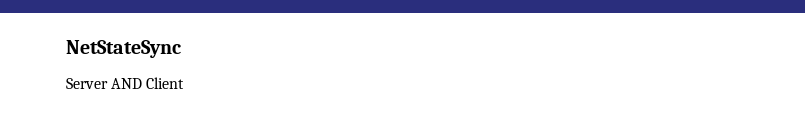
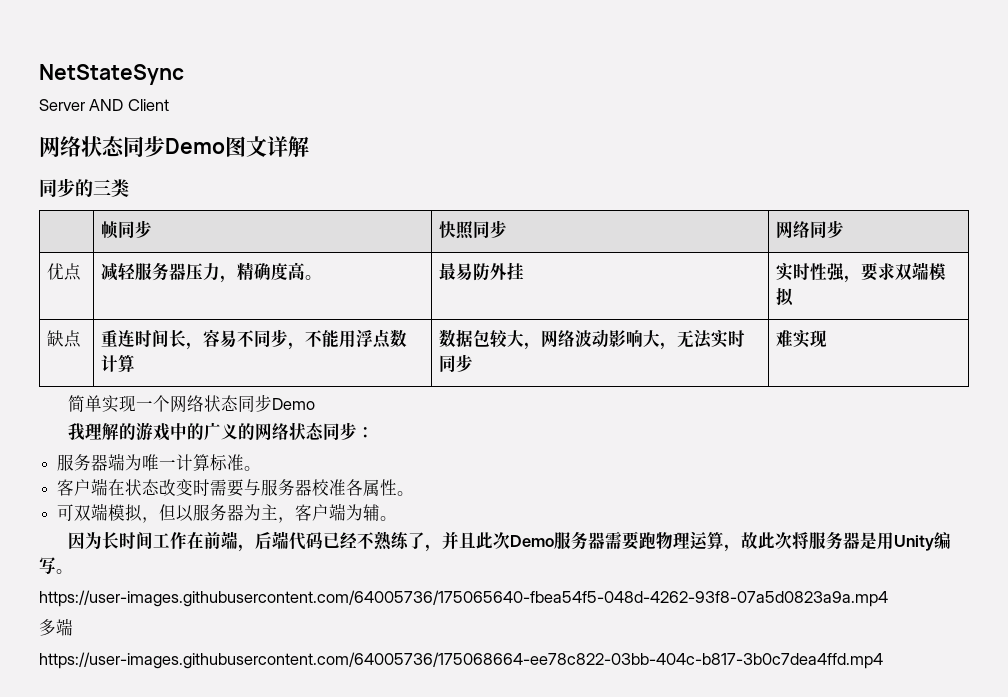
(185, 83) none -> [39,136,309,157] [39,178,129,197] [101,220,153,239] [439,220,508,240] [776,220,845,238] [47,263,82,281] [101,262,323,283] [439,262,525,281] [776,262,947,283] [776,288,795,306] [47,330,82,348] [101,329,408,350] [101,354,136,372] [439,329,746,350] [439,354,474,372] [776,330,828,348] [68,394,316,413] [68,422,375,441] [57,453,262,471] [57,478,415,497] [57,503,398,523] [68,531,952,552] [39,557,73,574] [39,590,888,607] [39,618,73,636] [39,652,883,669] // 网络状态同步Demo图文详解 // 同步的三类 // | 帧同步 | 快照同步 | 网络同步 // 优点 | 减轻服务器压力，精确度高。 | 最易防外挂 | 实时性强，要求双端模拟 // 缺点 | 重连时间长，容易不同步，不能用浮点数计算 | 数据包较大，网络波动影响大，无法实时同步 | 难实现 // 简单实现一个网络状态同步Demo // 我理解的游戏中的广义的网络状态同步： // 服务器端为唯一计算标准。 // 客户端在状态改变时需要与服务器校准各属性。 // 可双端模拟，但以服务器为主，客户端为辅。 // 因为长时间工作在前端，后端代码已经不熟练了，并且此次Demo服务器需要跑物理运算，故此次将服务器是用Unity编写。 // https://user-images.githubusercontent.com/64005736/175065640-fbea54f5-048d-4262-93f8-07a5d0823a9a.mp4 // 多端 // https://user-images.githubusercontent.com/64005736/175068664-ee78c822-03bb-404c-b817-3b0c7dea4ffd.mp4

